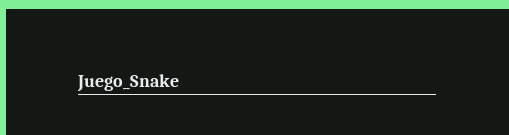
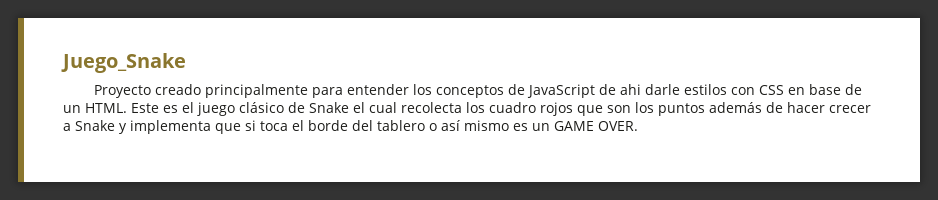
(179, 83) none -> [93,84,862,98] [63,102,871,116] [63,120,638,134] // Proyecto creado principalmente para entender los conceptos de JavaScript de ahi darle estilos con CSS en base de un HTML. Este es el juego clásico de Snake el cual recolecta los cuadro rojos que son los puntos además de hacer crecer a Snake y implementa que si toca el borde del tablero o así mismo es un GAME OVER.

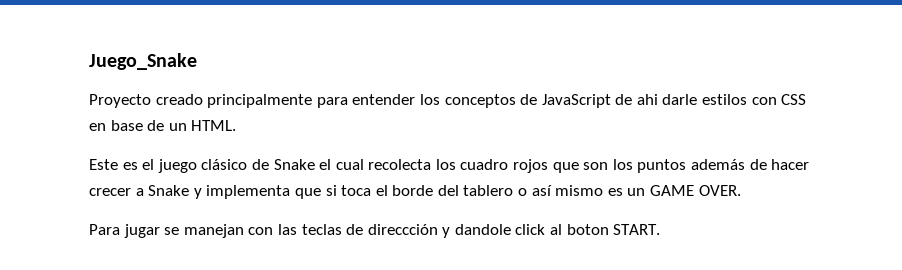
(127, 108) none -> (237, 125) //
(638, 126) none -> [89,224,661,238] // Para jugar se manejan con las teclas de direccción y dandole click al boton START.

